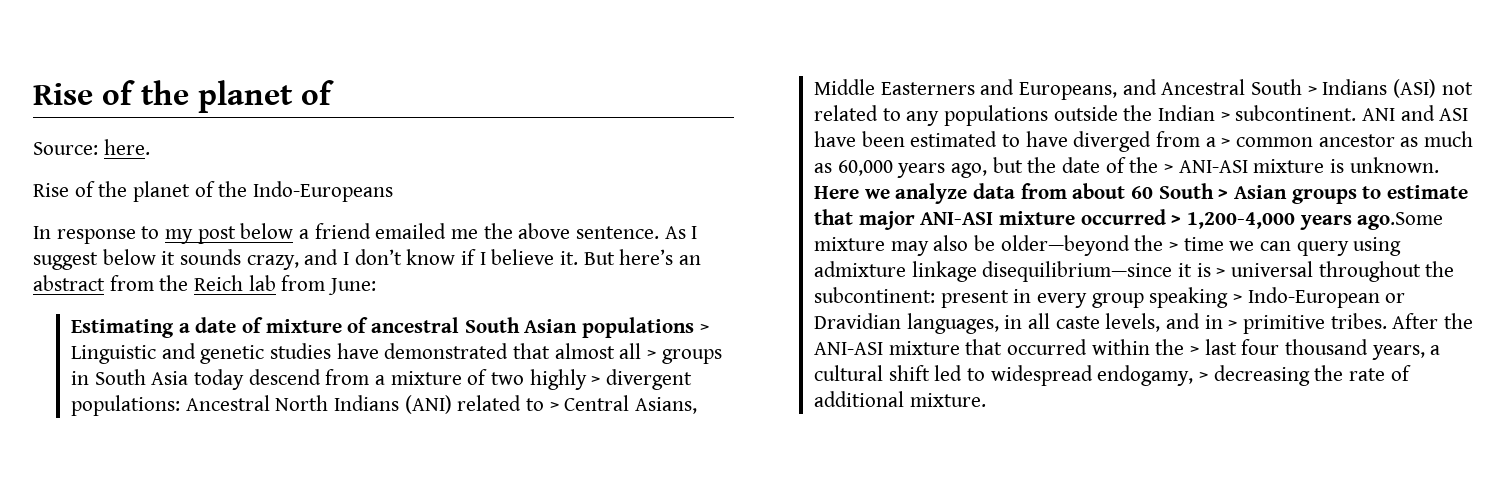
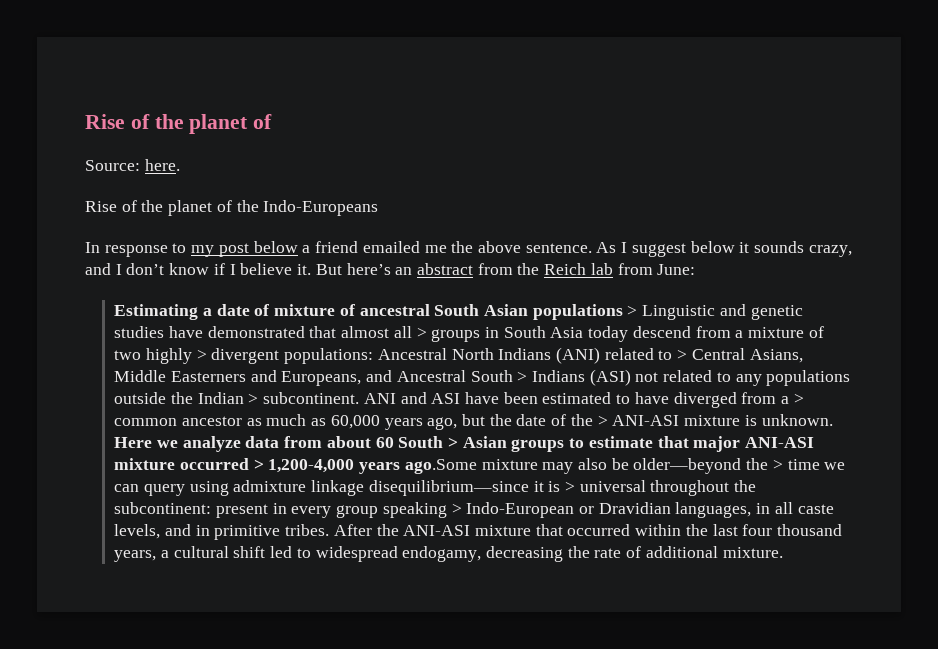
[1228,320,1238,329] > -> (210, 530) none
[1190,346,1200,355] > -> (708, 530) none
[1199,372,1209,381] > -> (482, 554) none

